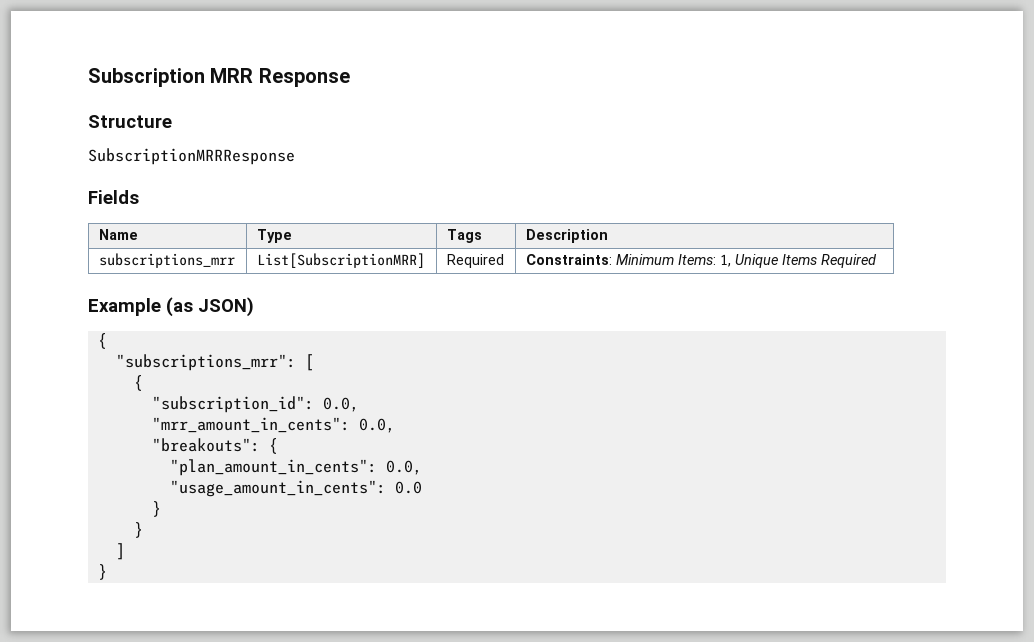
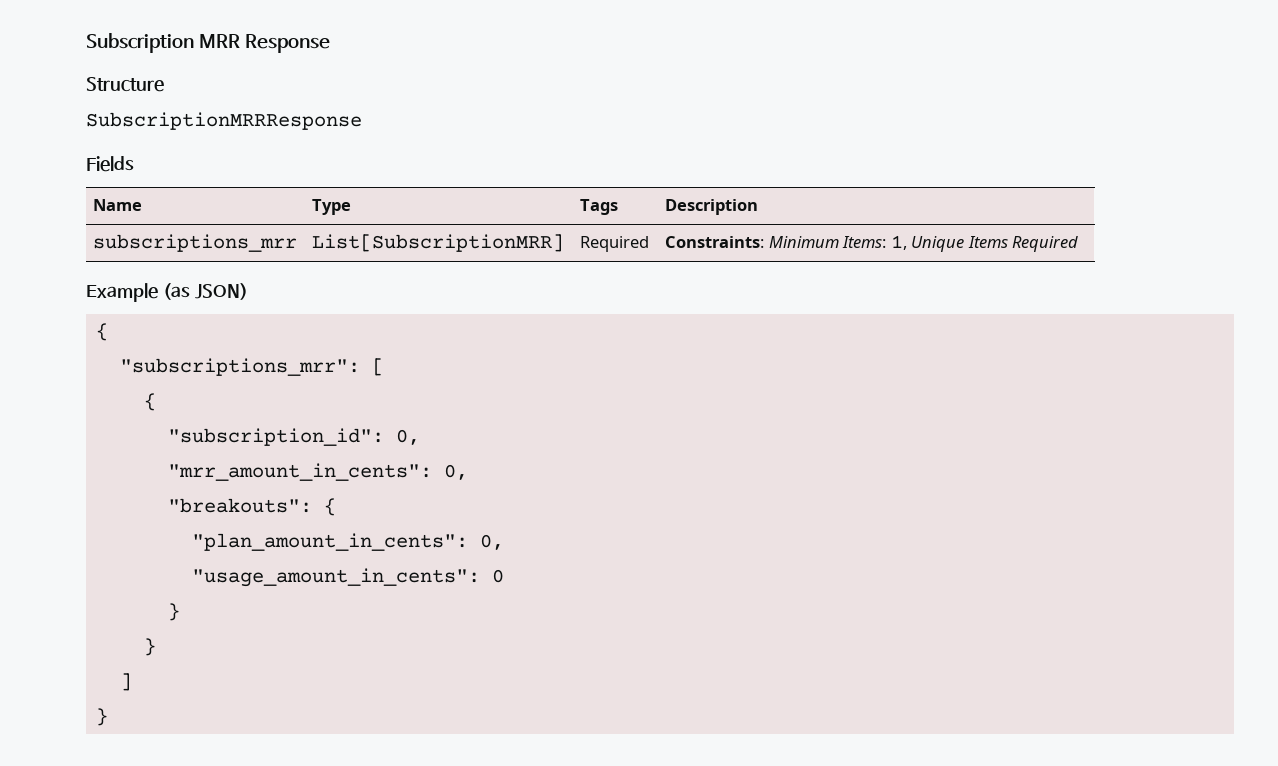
[322,397,359,412] 0.0, -> [395,429,420,445] 0,
[358,418,395,433] 0.0, -> [443,464,468,480] 0,
[385,460,422,475] 0.0, -> [479,534,504,550] 0,
[394,481,422,494] 0.0 -> [491,569,504,583] 0

